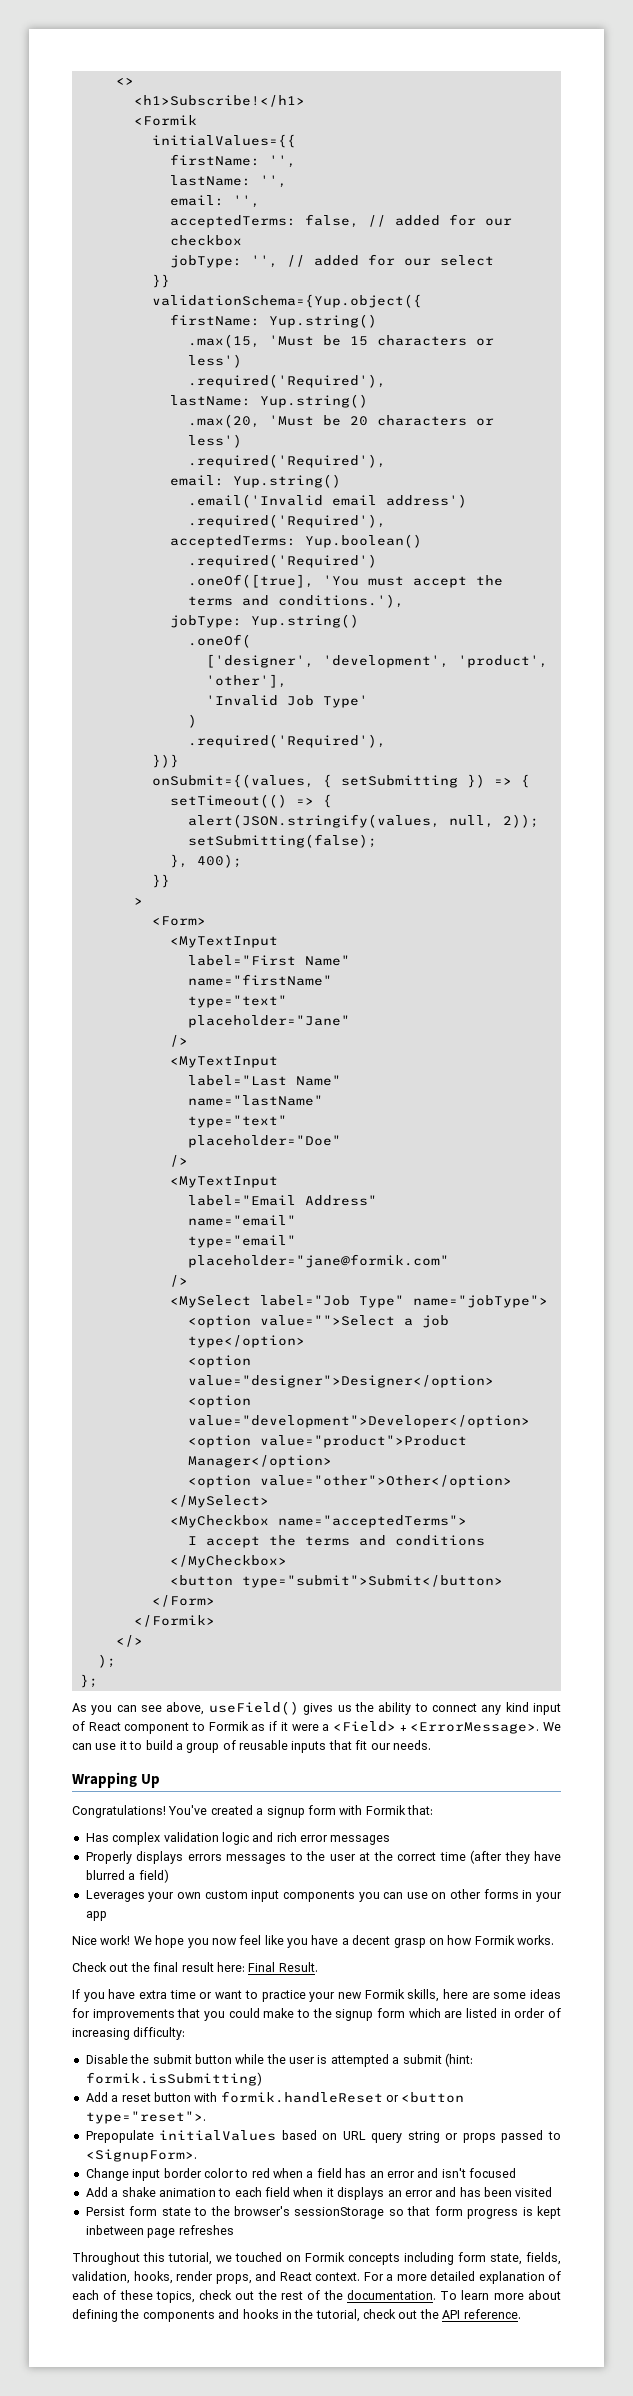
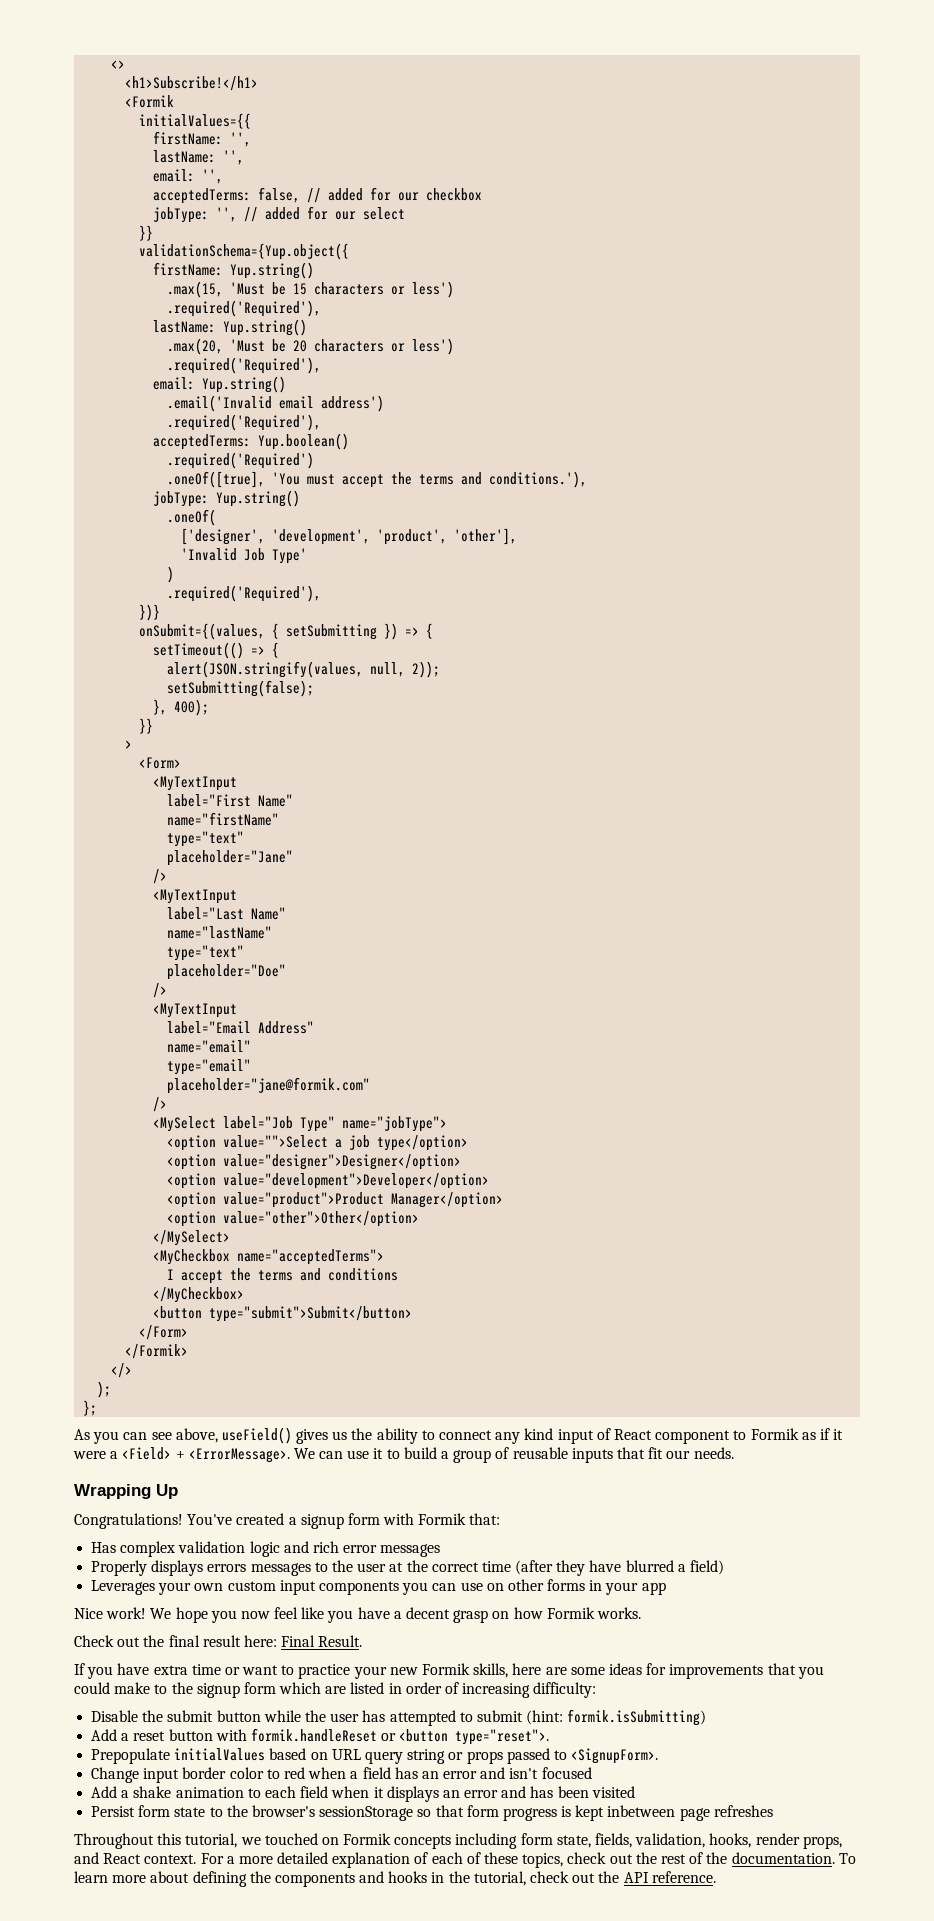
[317,2054,400,2067] is attempted a -> [362,1710,473,1726] has attempted to

